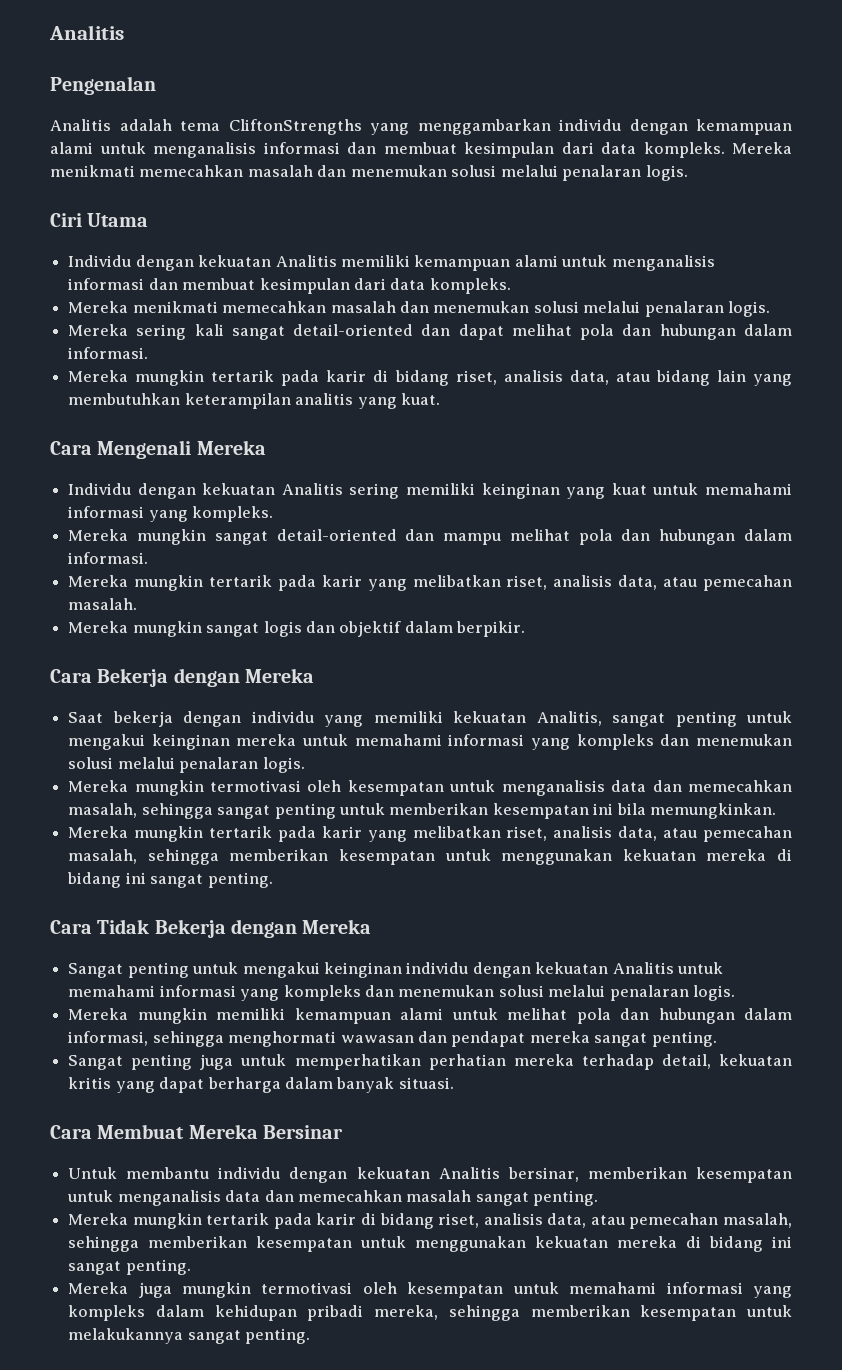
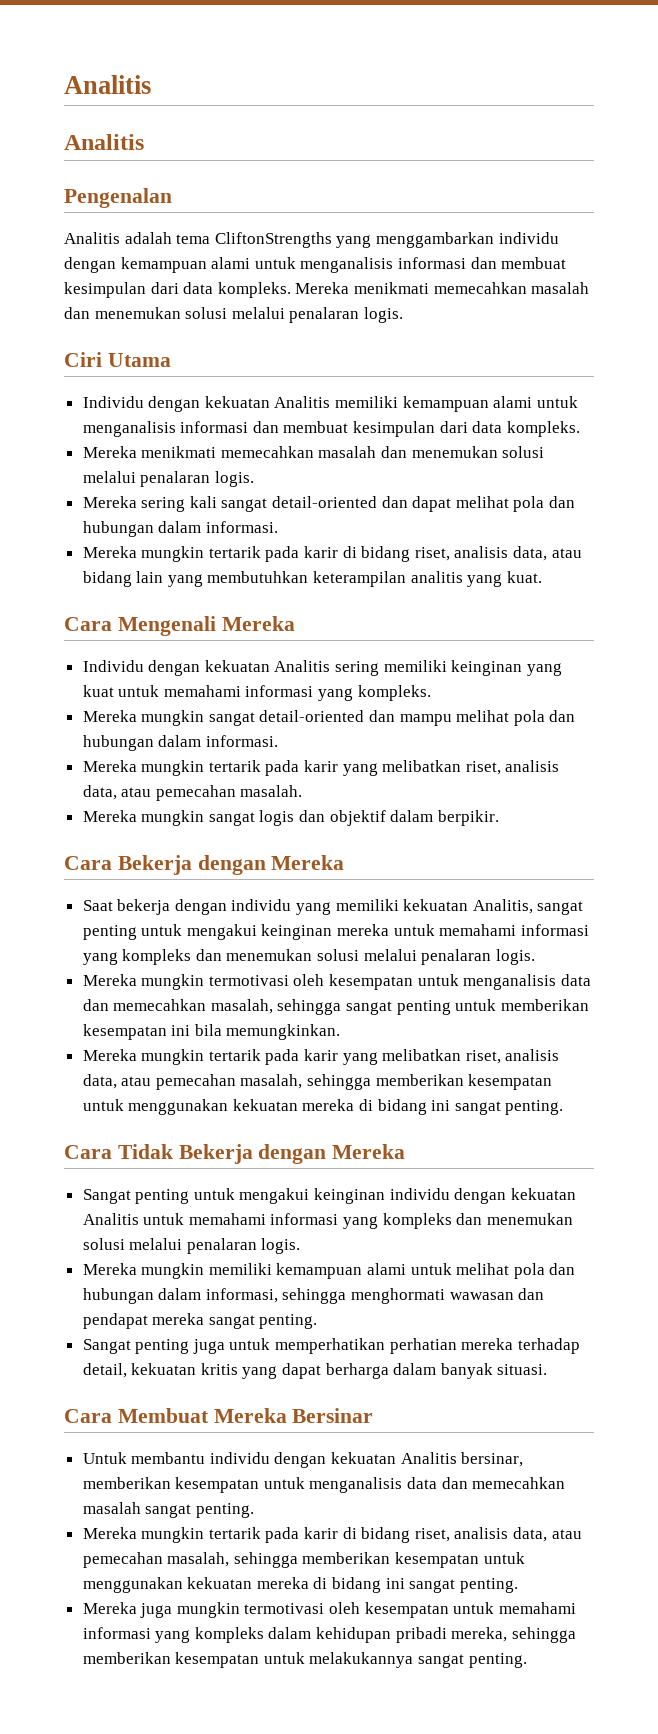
[49,25,124,40] Analitis -> [64,75,151,94] [64,134,144,150] Analitis // Analitis

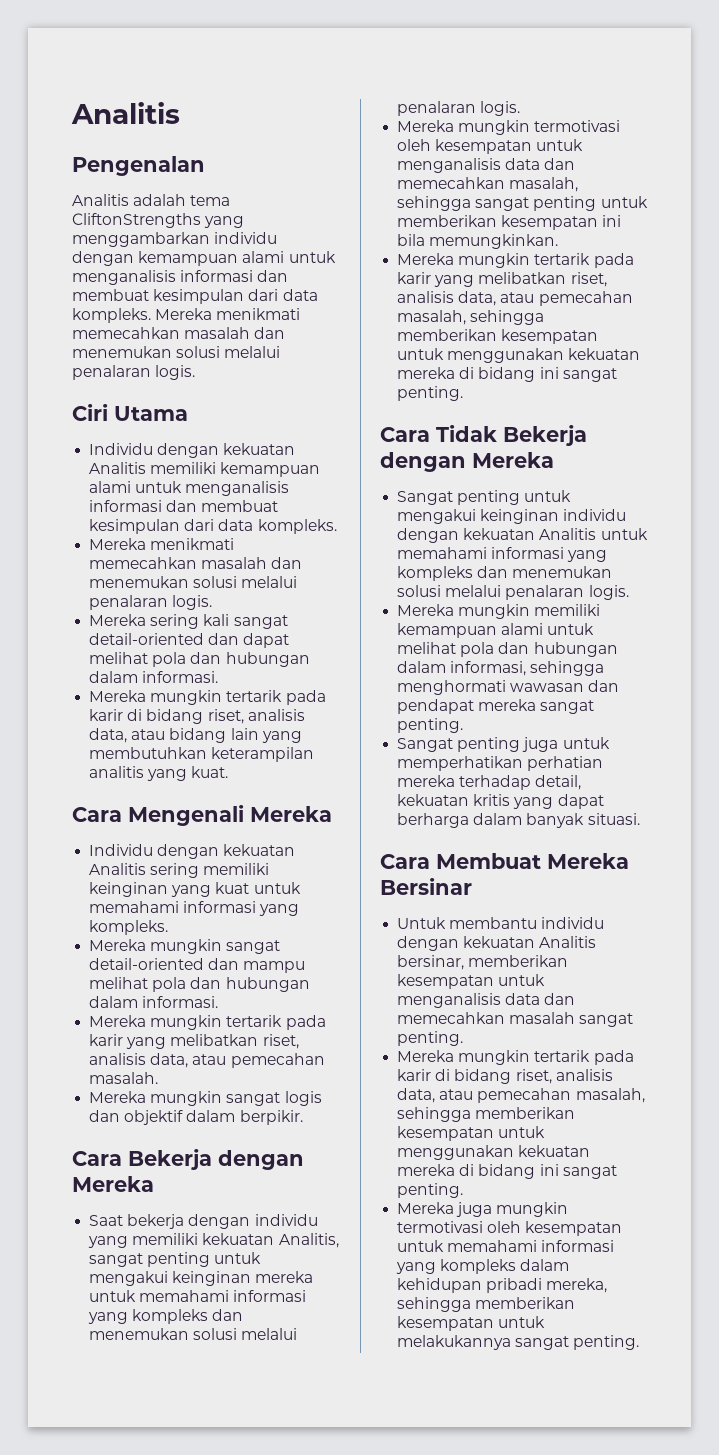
[64,75,151,94] [64,134,144,150] Analitis // Analitis -> [71,102,180,124] Analitis

